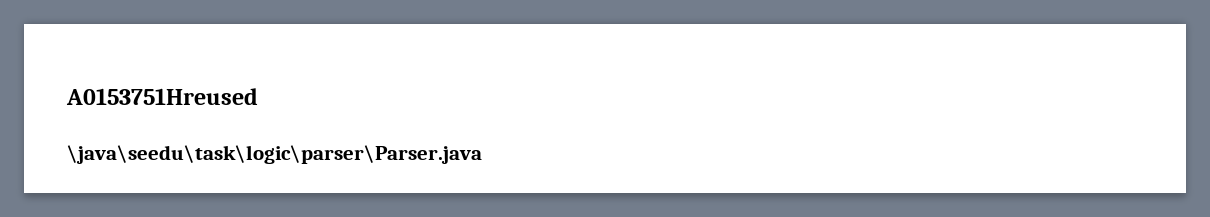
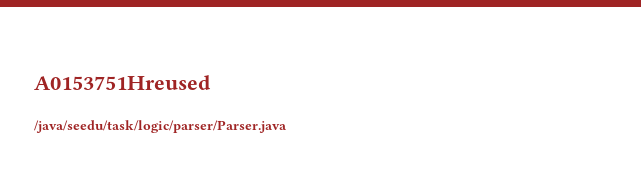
[67,145,482,164] \java\seedu\task\logic\parser\Parser.java -> [34,120,287,133] /java/seedu/task/logic/parser/Parser.java

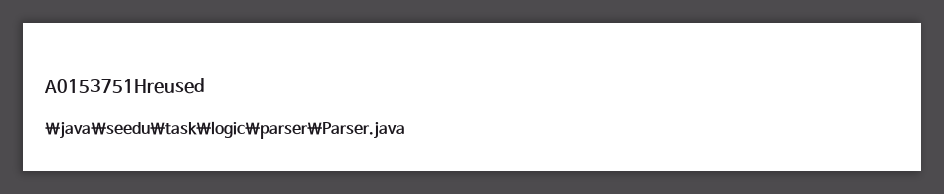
[34,120,287,133] /java/seedu/task/logic/parser/Parser.java -> [45,121,405,139] \java\seedu\task\logic\parser\Parser.java

